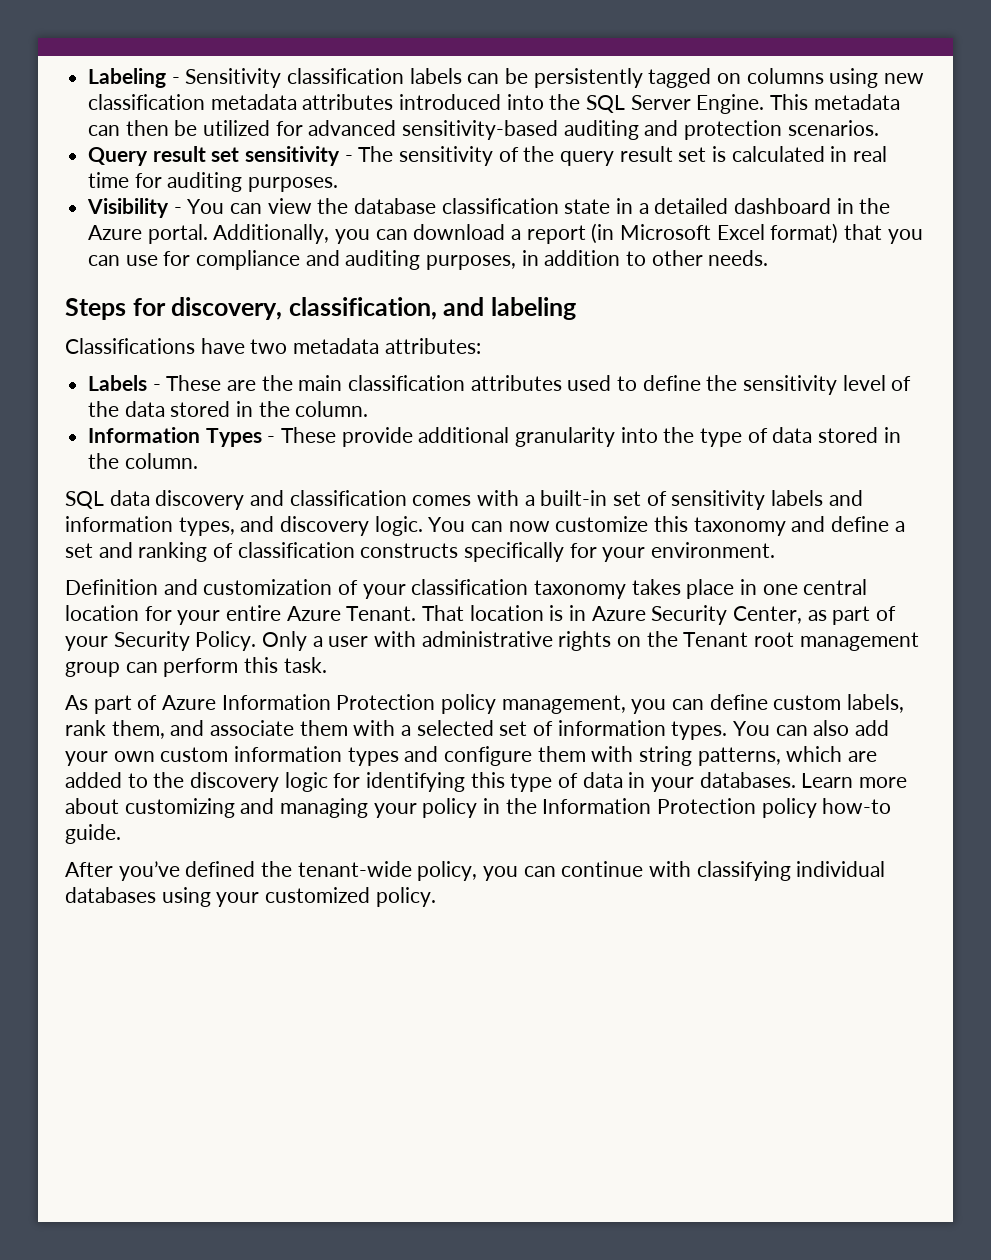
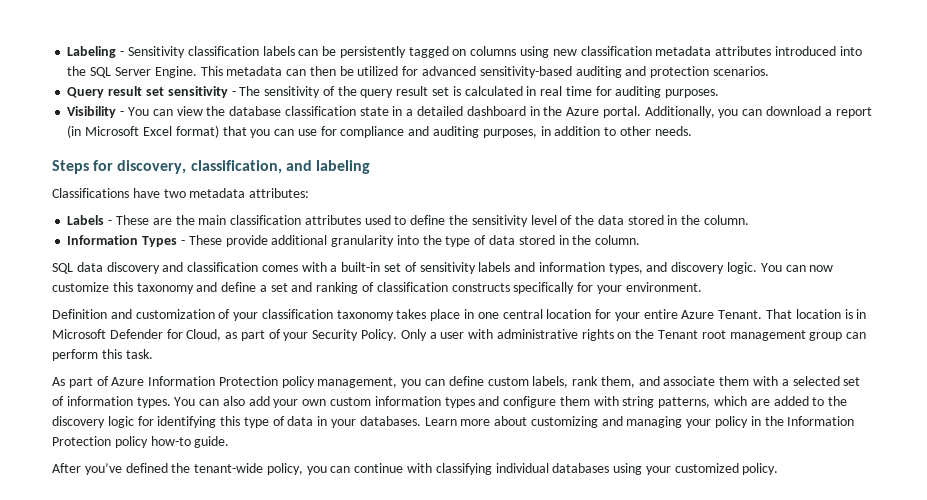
[591,605,803,625] Azure Security Center, -> [52,329,222,341] Microsoft Defender for Cloud,

